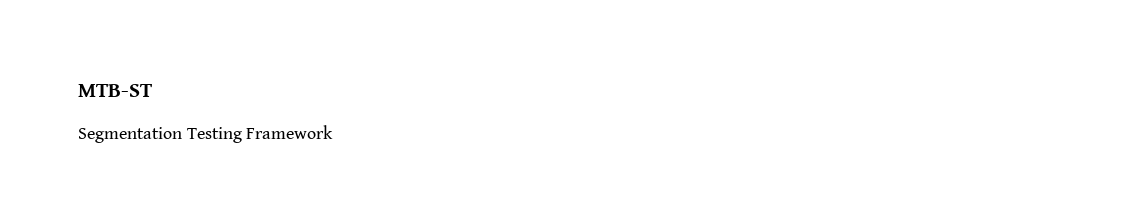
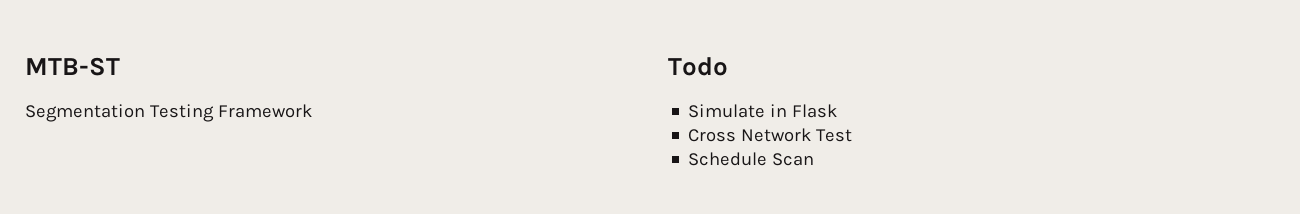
(334, 132) none -> [668,57,728,76] [688,104,838,118] [688,128,853,142] [688,152,815,166] // Todo // Simulate in Flask // Cross Network Test // Schedule Scan

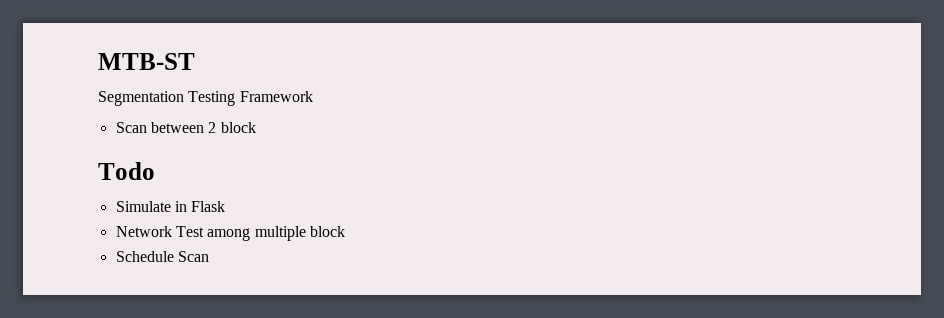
(312, 111) none -> [115,122,256,133] // Scan between 2 block
[688,129,737,142] Cross -> (226, 206) none
(853, 135) none -> [207,226,345,241] among multiple block

